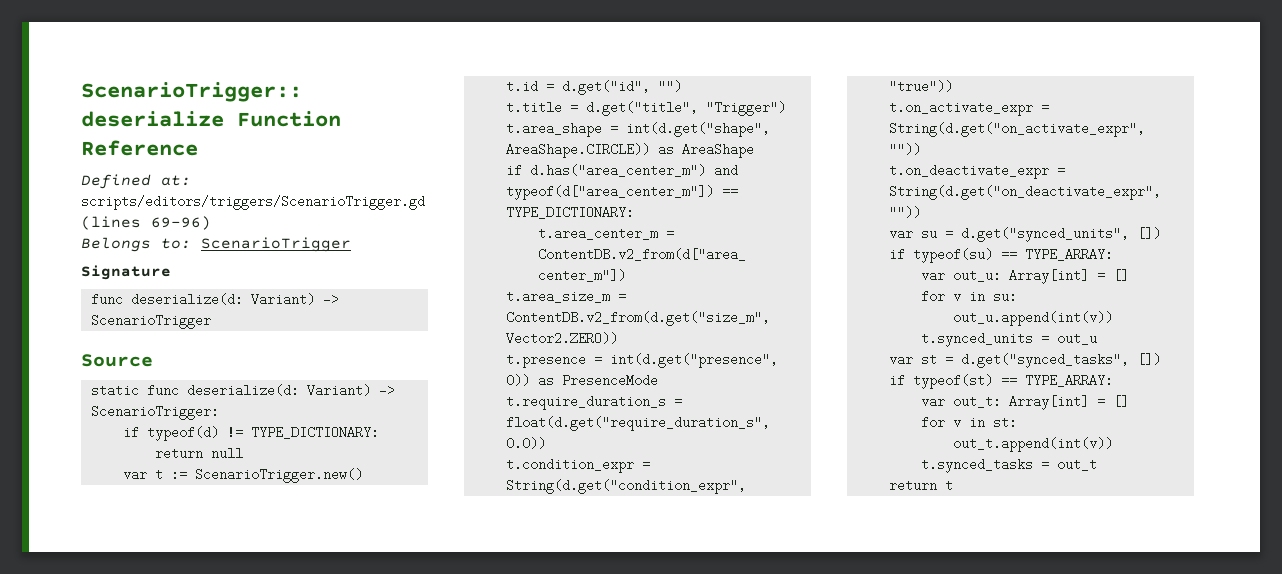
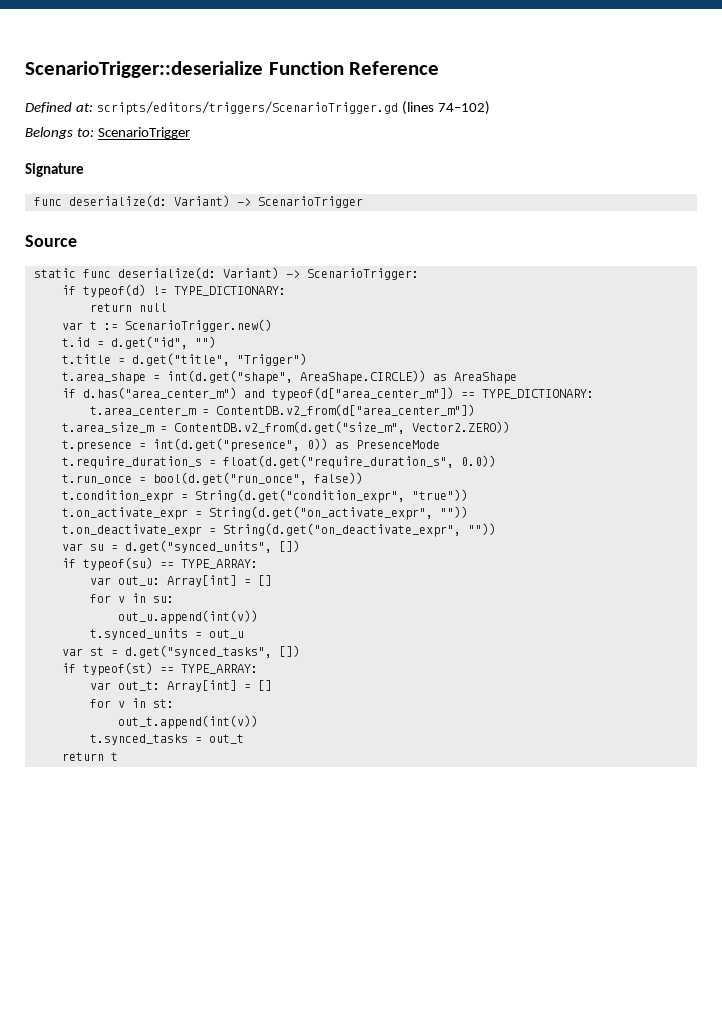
[151,216,211,230] 69–96) -> [437,101,490,115] 74–102)
(546, 443) none -> [61,472,363,485] // t.run_once = bool(d.get("run_once", false))

